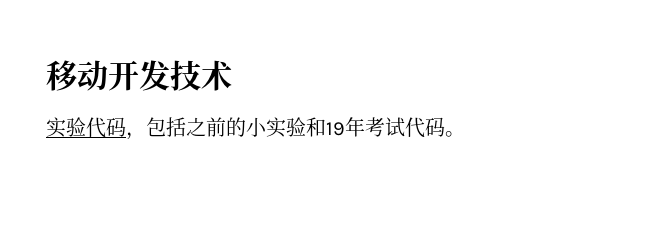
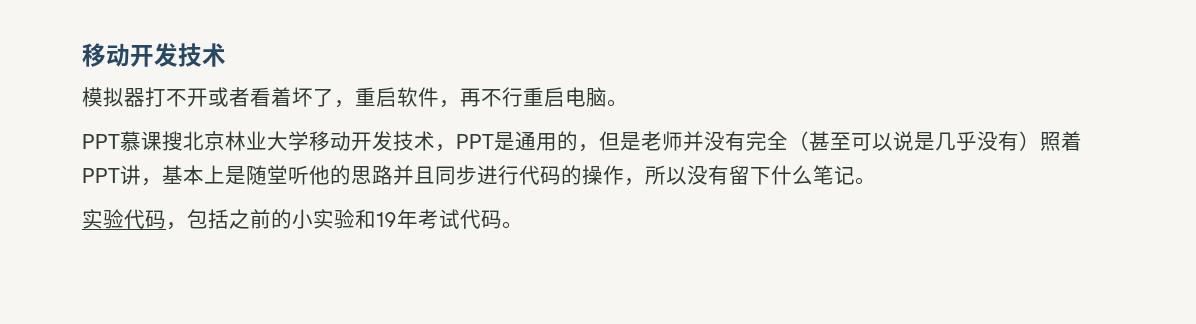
[46,60,232,91] 移动开发技术 -> [82,43,226,67] [82,87,628,108] [82,131,1082,152] [82,165,876,186] 移动开发技术 // 模拟器打不开或者看着坏了，重启软件，再不行重启电脑。 // PPT慕课搜北京林业大学移动开发技术，PPT是通用的，但是老师并没有完全（甚至可以说是几乎没有）照着PPT讲，基本上是随堂听他的思路并且同步进行代码的操作，所以没有留下什么笔记。

